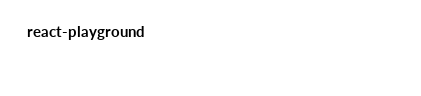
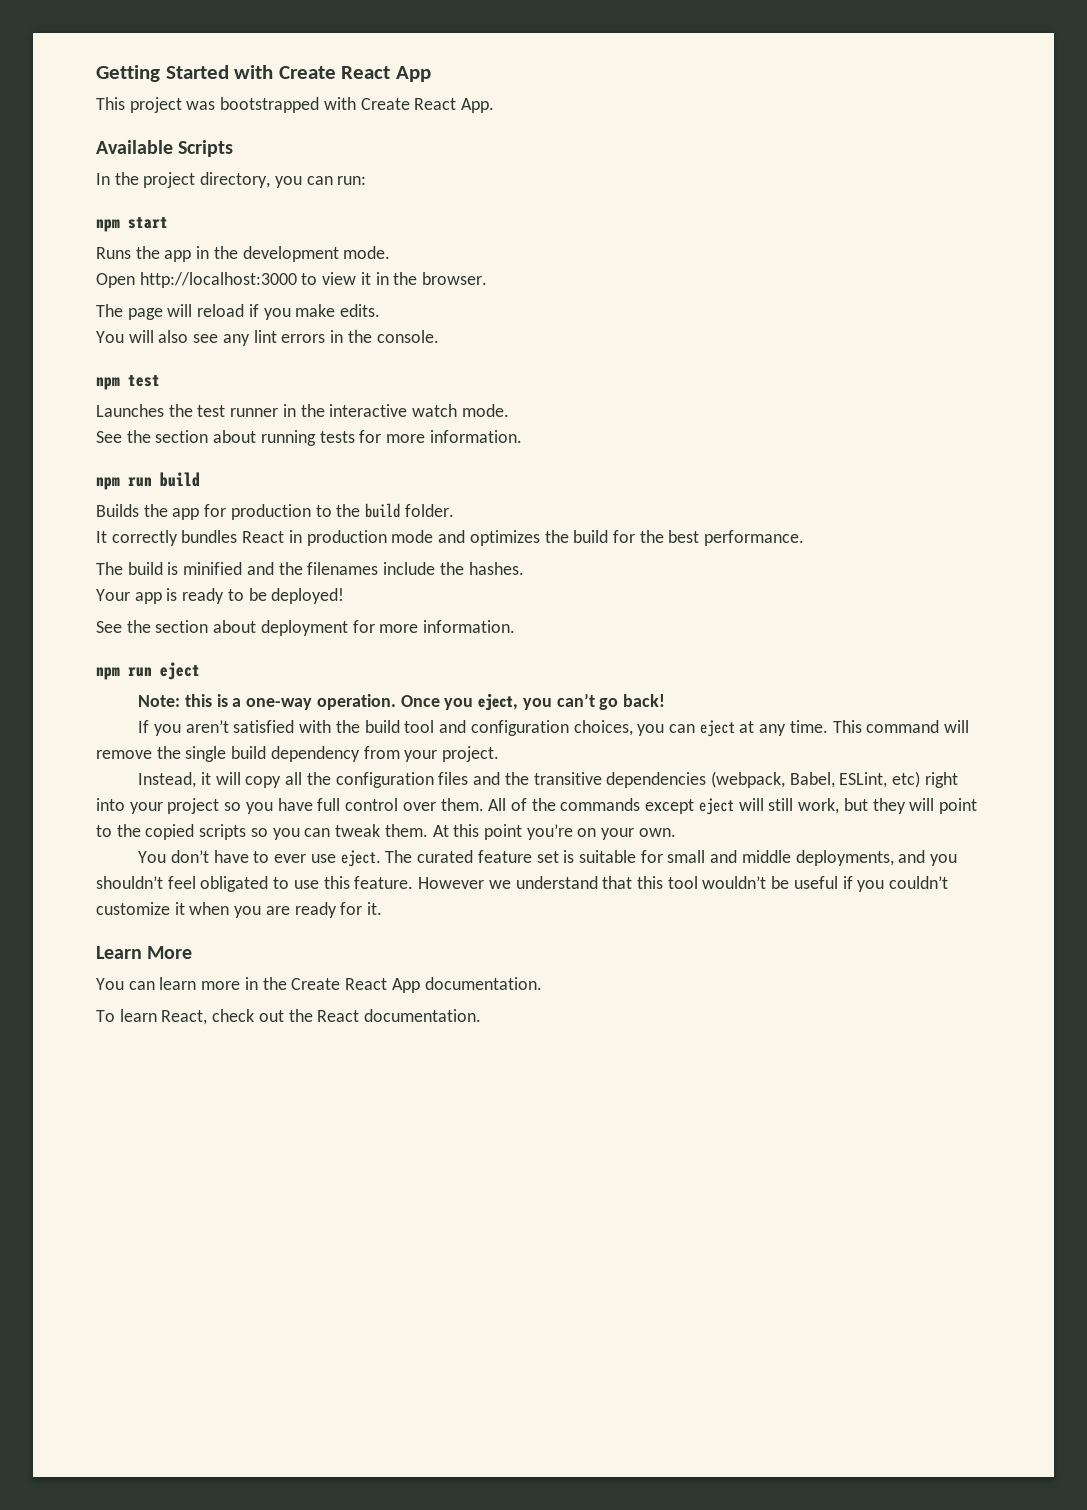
[27,26,145,40] react-playground -> [96,65,431,82] [96,97,495,113] [96,140,234,157] [96,172,367,188] [96,217,168,232] [96,246,391,262] [96,272,488,288] [96,304,381,320] [96,330,439,346] [96,375,160,390] [96,404,509,417] [96,430,522,446] [96,472,200,490] [96,503,454,520] [96,530,805,546] [96,562,524,575] [96,588,345,604] [96,620,516,636] [96,662,200,680] [138,693,665,711] [138,720,970,737] [96,746,500,762] [138,771,958,788] [96,798,977,815] [96,824,676,840] [138,850,958,867] [96,876,949,892] [96,902,383,918] [96,946,193,959] [96,977,542,993] [96,1009,482,1025] Getting Started with Create React App // This project was bootstrapped with Create React App. // Available Scripts // In the project directory, you can run: // npm start // Runs the app in the development mode. // Open http://localhost:3000 to view it in the browser. // The page will reload if you make edits. // You will also see any lint errors in the console. // npm test // Launches the test runner in the interactive watch mode. // See the section about running tests for more information. // npm run build // Builds the app for production to the build folder. // It correctly bundles React in production mode and optimizes the build for the best performance. // The build is minified and the filenames include the hashes. // Your app is ready to be deployed! // See the section about deployment for more information. // npm run eject // Note: this is a one-way operation. Once you eject, you can’t go back! // If you aren’t satisfied with the build tool and configuration choices, you can eject at any time. This command will remove the single build dependency from your project. // Instead, it will copy all the configuration files and the transitive dependencies (webpack, Babel, ESLint, etc) right into your project so you have full control over them. All of the commands except eject will still work, but they will point to the copied scripts so you can tweak them. At this point you’re on your own. // You don’t have to ever use eject. The curated feature set is suitable for small and middle deployments, and you shouldn’t feel obligated to use this feature. However we understand that this tool wouldn’t be useful if you couldn’t customize it when you are ready for it. // Learn More // You can learn more in the Create React App documentation. // To learn React, check out the React documentation.

